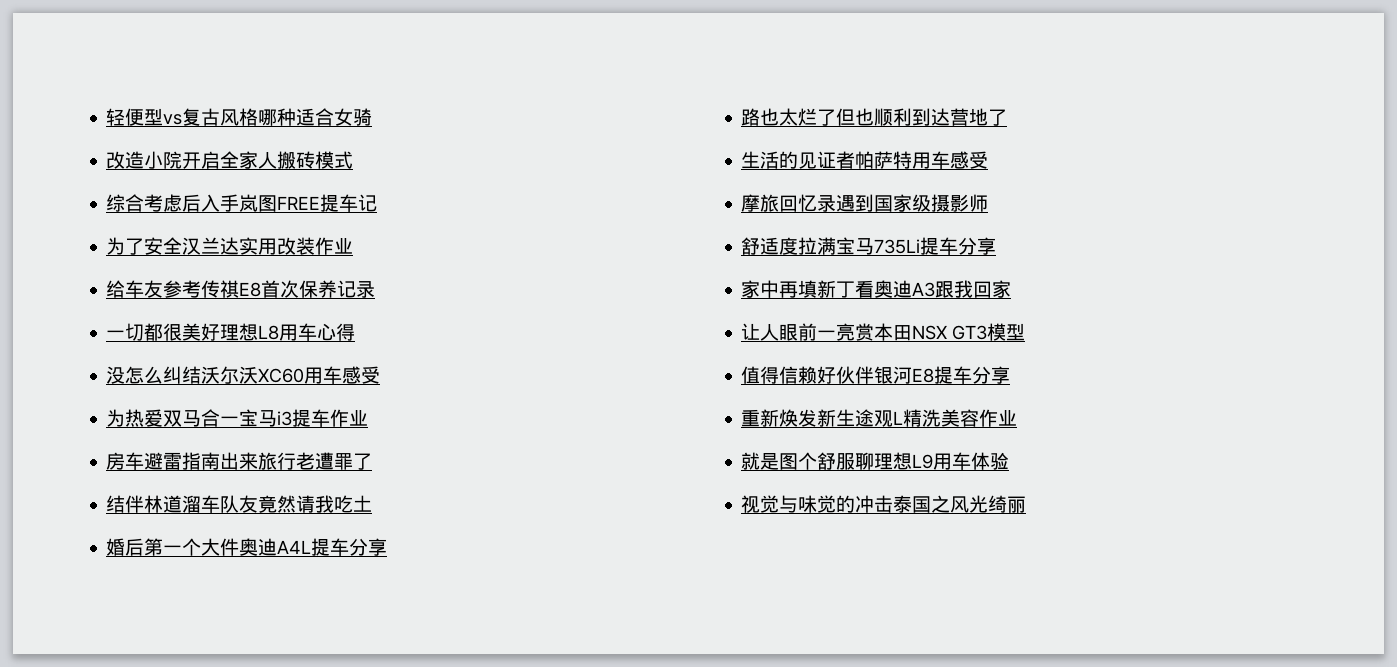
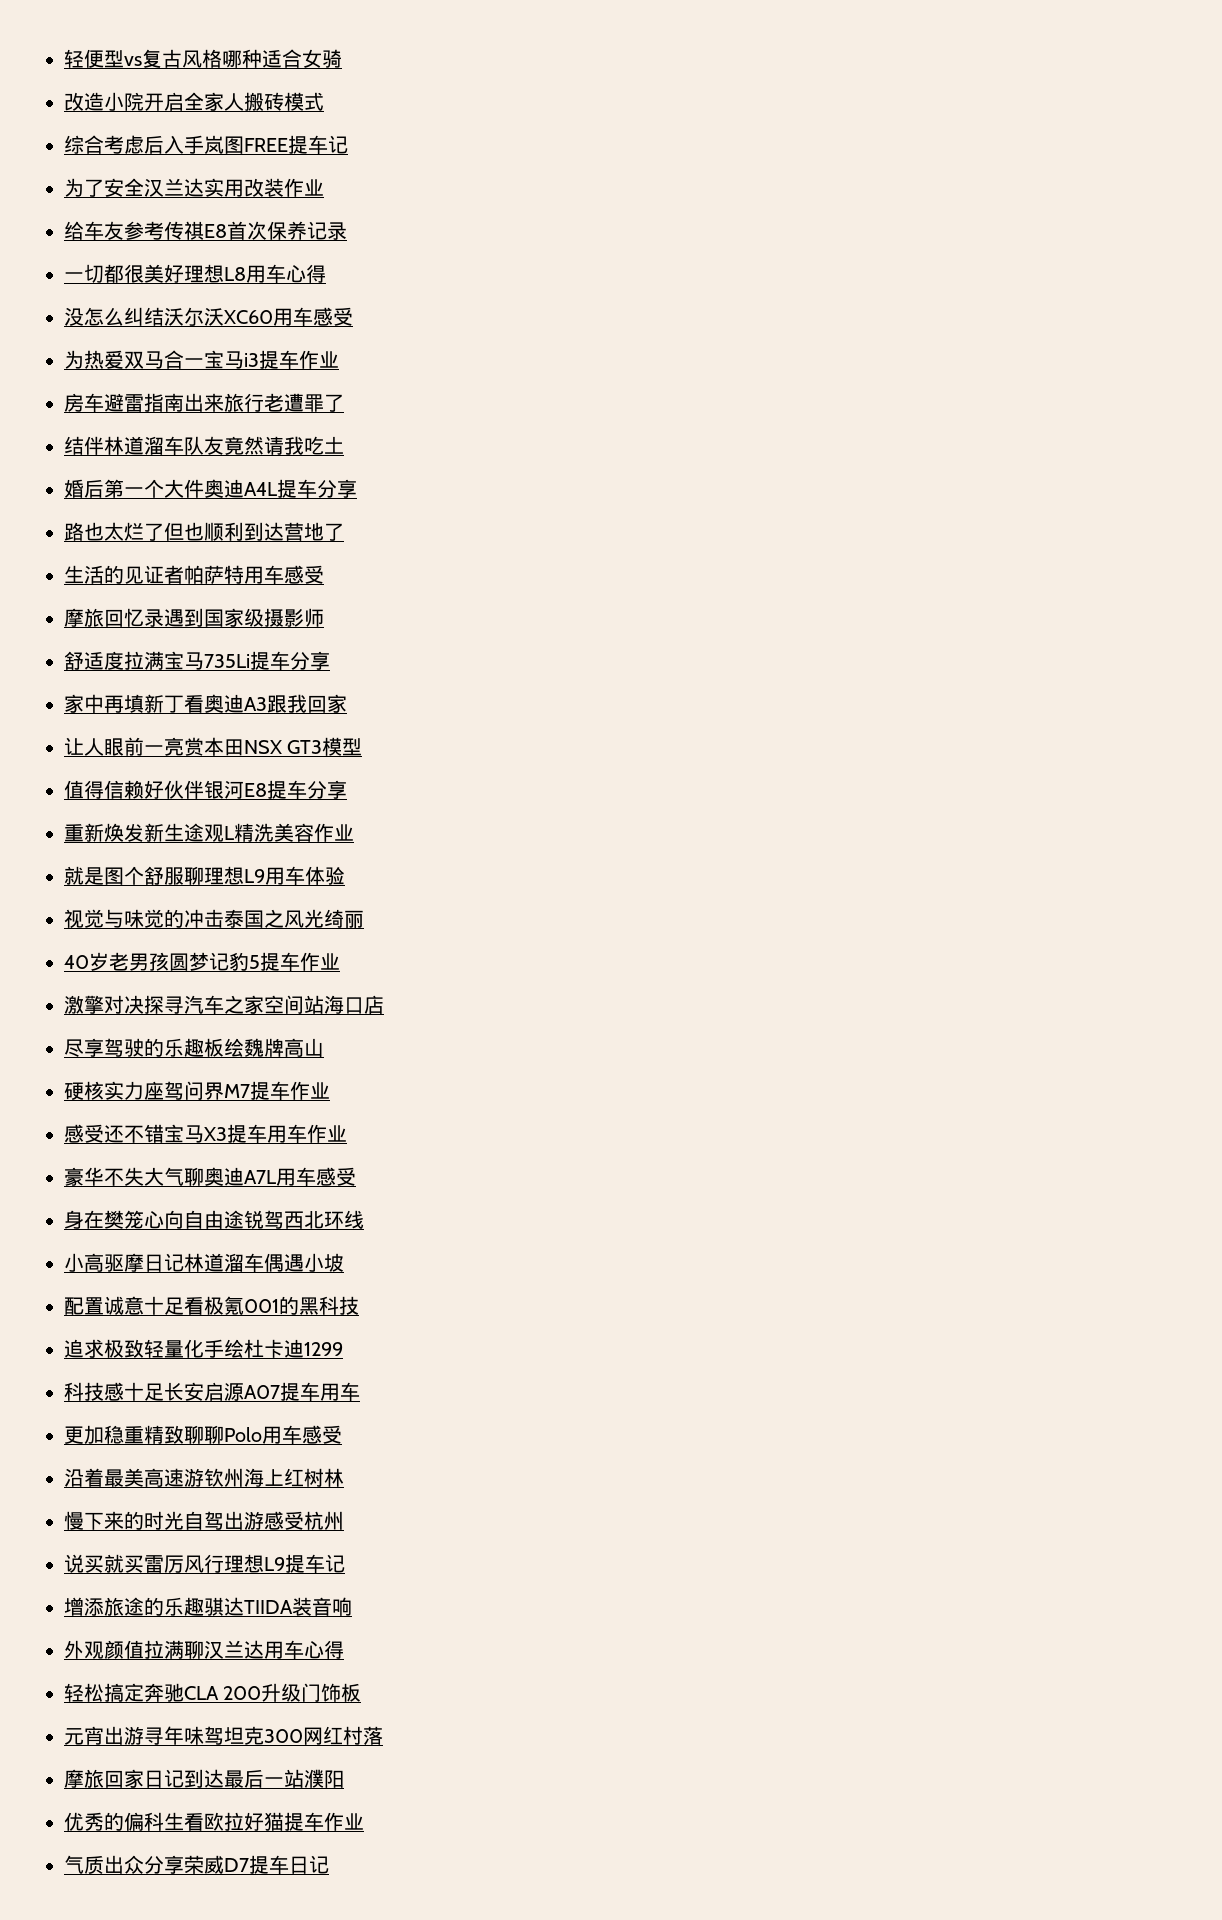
(1027, 504) none -> [64,952,340,972] [64,995,384,1015] [64,1038,324,1057] [64,1081,330,1101] [64,1124,347,1144] [64,1167,356,1187] [64,1210,364,1229] [64,1253,344,1273] [64,1296,359,1315] [64,1339,343,1358] [64,1382,360,1402] [64,1425,342,1445] [64,1468,344,1488] [64,1511,344,1531] [64,1554,345,1574] [64,1597,352,1616] [64,1640,344,1660] [64,1683,362,1702] [64,1726,383,1745] [64,1769,344,1788] [64,1812,364,1832] [64,1855,329,1875] // 40岁老男孩圆梦记豹5提车作业 // 激擎对决探寻汽车之家空间站海口店 // 尽享驾驶的乐趣板绘魏牌高山 // 硬核实力座驾问界M7提车作业 // 感受还不错宝马X3提车用车作业 // 豪华不失大气聊奥迪A7L用车感受 // 身在樊笼心向自由途锐驾西北环线 // 小高驱摩日记林道溜车偶遇小坡 // 配置诚意十足看极氪001的黑科技 // 追求极致轻量化手绘杜卡迪1299 // 科技感十足长安启源A07提车用车 // 更加稳重精致聊聊Polo用车感受 // 沿着最美高速游钦州海上红树林 // 慢下来的时光自驾出游感受杭州 // 说买就买雷厉风行理想L9提车记 // 增添旅途的乐趣骐达TIIDA装音响 // 外观颜值拉满聊汉兰达用车心得 // 轻松搞定奔驰CLA 200升级门饰板 // 元宵出游寻年味驾坦克300网红村落 // 摩旅回家日记到达最后一站濮阳 // 优秀的偏科生看欧拉好猫提车作业 // 气质出众分享荣威D7提车日记

